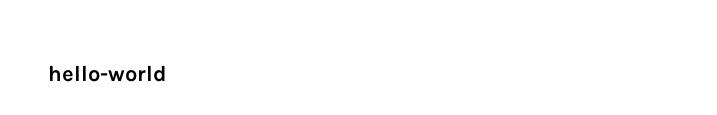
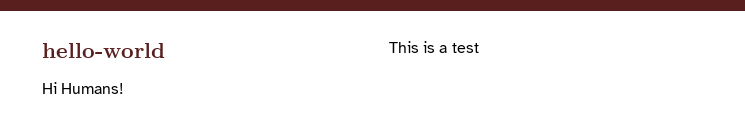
(167, 73) none -> [42,82,125,94] [389,41,479,53] // Hi Humans! // This is a test

